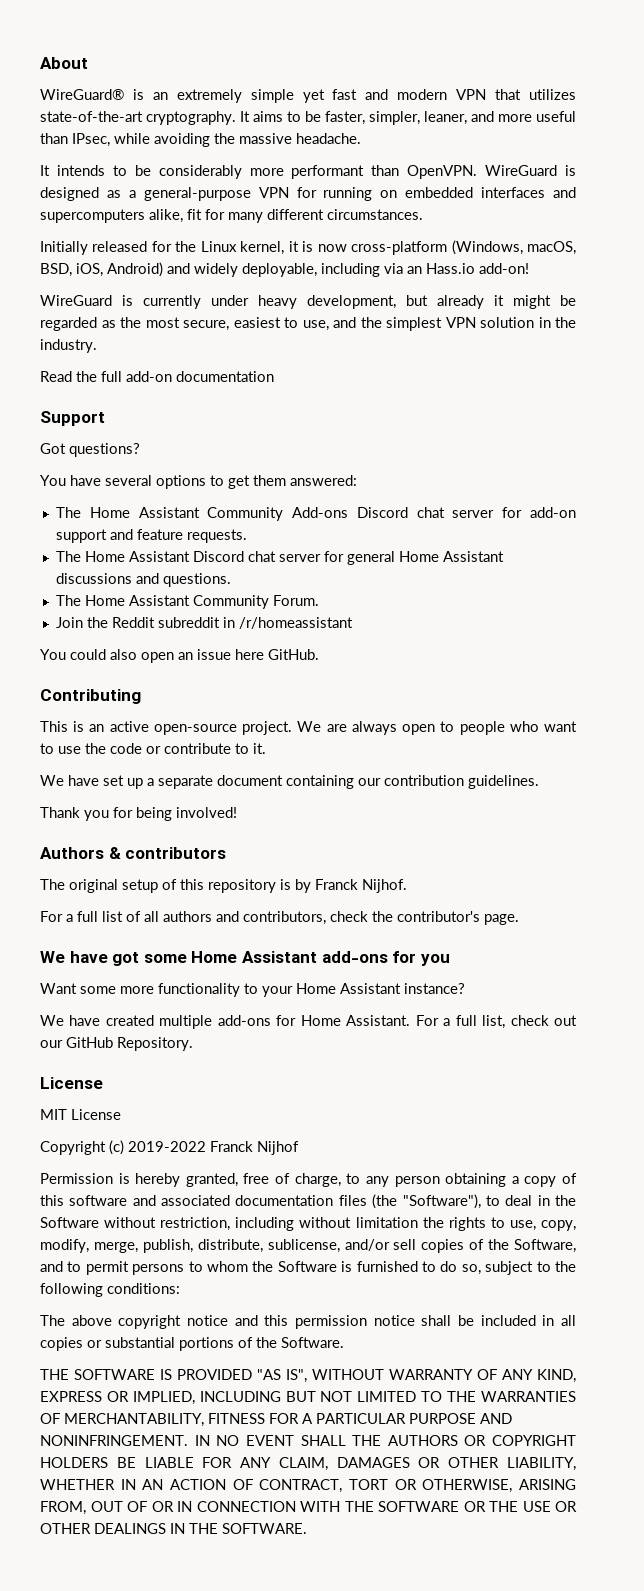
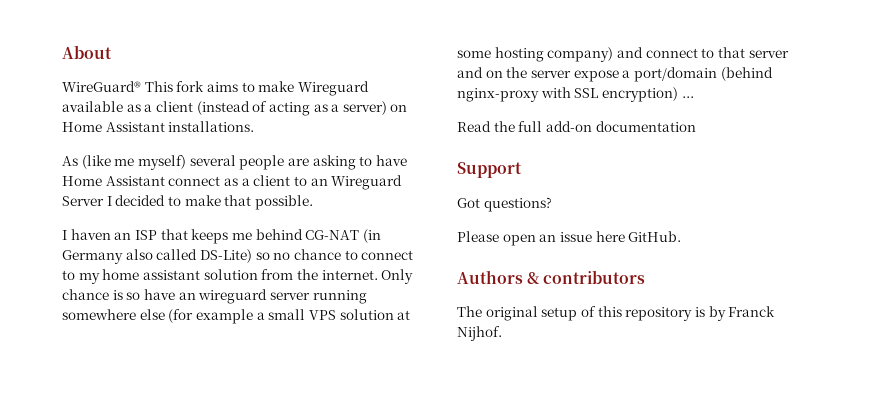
[132,89,577,103] [40,111,576,125] [40,133,361,147] [40,165,576,179] [40,187,576,201] [40,209,423,223] [40,240,576,255] [40,262,529,277] [40,295,576,309] [40,317,576,331] [40,339,97,353] is an extremely simple yet fast and modern VPN that utilizes state-of-the-art cryptography. It aims to be faster, simpler, leaner, and more useful than IPsec, while avoiding the massive headache. // It intends to be considerably more performant than OpenVPN. WireGuard is designed as a general-purpose VPN for running on embedded interfaces and supercomputers alike, fit for many different circumstances. // Initially released for the Linux kernel, it is now cross-platform (Windows, macOS, BSD, iOS, Android) and widely deployable, including via an Hass.io add-on! // WireGuard is currently under heavy development, but already it might be regarded as the most secure, easiest to use, and the simplest VPN solution in the industry. -> [144,81,369,96] [62,101,408,116] [62,121,255,132] [62,155,407,170] [62,175,403,190] [62,195,313,210] [62,229,381,244] [62,249,414,264] [62,269,414,284] [62,289,367,304] [62,309,411,324] [457,47,789,62] [457,67,773,82] [457,87,694,102] This fork aims to make Wireguard available as a client (instead of acting as a server) on Home Assistant installations. // As (like me myself) several people are asking to have Home Assistant connect as a client to an Wireguard Server I decided to make that possible. // I haven an ISP that keeps me behind CG-NAT (in Germany also called DS-Lite) so no chance to connect to my home assistant solution from the internet. Only chance is so have an wireguard server running somewhere else (for example a small VPS solution at some hosting company) and connect to that server and on the server expose a port/domain (behind nginx-proxy with SSL encryption) ...
[40,475,357,489] [55,507,576,521] [55,529,247,543] [55,551,504,565] [55,573,231,587] [55,595,319,609] [55,617,353,629] [40,649,137,660] You have several options to get them answered: // The Home Assistant Community Add-ons Discord chat server for add-on support and feature requests. // The Home Assistant Discord chat server for general Home Assistant discussions and questions. // The Home Assistant Community Forum. // Join the Reddit subreddit in /r/homeassistant // You could also -> [457,231,499,242] Please
[40,689,141,704] [40,721,577,735] [40,743,266,754] [40,775,539,789] [40,807,237,821] // Contributing // This is an active open-source project. We are always open to people who want to use the code or contribute to it. // We have set up a separate document containing our contribution guidelines. // Thank you for being involved! -> (682, 236) none
[40,911,519,925] [40,951,450,966] [40,983,465,997] [40,1015,577,1029] [40,1037,193,1051] [40,1077,103,1089] [40,1109,121,1120] [40,1140,299,1155] [40,1173,578,1187] [40,1194,576,1209] [40,1217,577,1231] [40,1239,576,1253] [40,1261,576,1275] [40,1283,180,1297] [40,1315,576,1329] [40,1337,344,1351] [40,1369,576,1383] [40,1391,577,1405] [40,1413,512,1427] [40,1435,576,1446] [40,1457,576,1471] [40,1479,576,1493] [40,1501,577,1515] [40,1523,307,1534] // For a full list of all authors and contributors, check the contributor's page. // We have got some Home Assistant add-ons for you // Want some more functionality to your Home Assistant instance? // We have created multiple add-ons for Home Assistant. For a full list, check out our GitHub Repository. // License // MIT License // Copyright (c) 2019-2022 Franck Nijhof // Permission is hereby granted, free of charge, to any person obtaining a copy of this software and associated documentation files (the "Software"), to deal in the Software without restriction, including without limitation the rights to use, copy, modify, merge, publish, distribute, sublicense, and/or sell copies of the Software, and to permit persons to whom the Software is furnished to do so, subject to the following conditions: // The above copyright notice and this permission notice shall be included in all copies or substantial portions of the Software. // THE SOFTWARE IS PROVIDED "AS IS", WITHOUT WARRANTY OF ANY KIND, EXPRESS OR IMPLIED, INCLUDING BUT NOT LIMITED TO THE WARRANTIES OF MERCHANTABILITY, FITNESS FOR A PARTICULAR PURPOSE AND NONINFRINGEMENT. IN NO EVENT SHALL THE AUTHORS OR COPYRIGHT HOLDERS BE LIABLE FOR ANY CLAIM, DAMAGES OR OTHER LIABILITY, WHETHER IN AN ACTION OF CONTRACT, TORT OR OTHERWISE, ARISING FROM, OUT OF OR IN CONNECTION WITH THE SOFTWARE OR THE USE OR OTHER DEALINGS IN THE SOFTWARE. -> (502, 333) none

